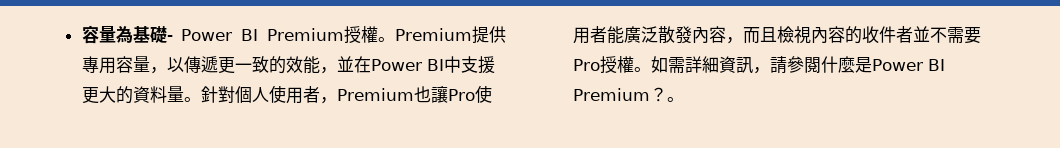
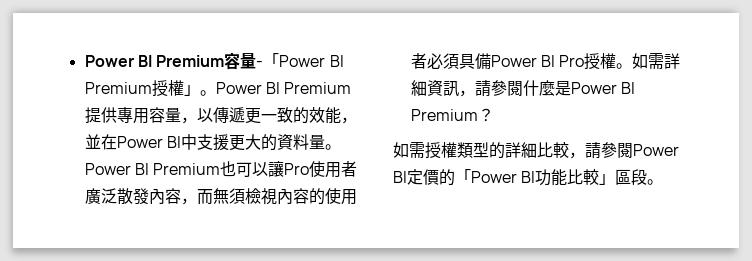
[81,25,173,44] 容量為基礎- -> [84,52,280,70] Power BI Premium容量-「
[378,37,395,42] 。 -> [183,82,280,96] 」。Power BI
[200,85,431,104] 針對個人使用者，Premium也 -> [84,161,269,177] Power BI Premium也可以
[606,26,624,44] 能 -> (358, 169) none
[759,27,777,42] 且 -> [212,188,245,204] 無須
[861,26,981,44] 收件者並不需要 -> [324,188,357,205] [410,53,555,69] 使用者必須具備Power BI
(667, 94) none -> [393,142,679,159] [393,169,648,186] // 如需授權類型的詳細比較，請參閱Power BI定價的「Power BI功能比較」區段

